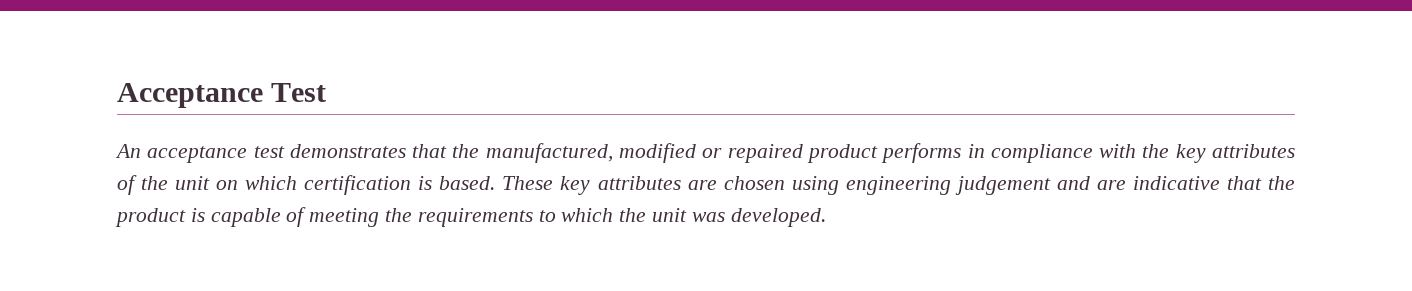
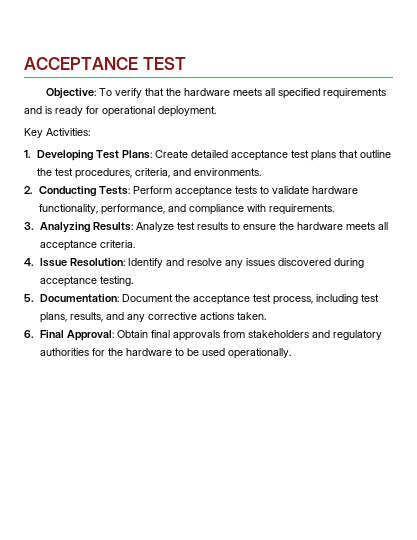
[117,83,327,108] [115,143,1295,163] [117,175,1295,195] [115,207,826,227] Acceptance Test // An acceptance test demonstrates that the manufactured, modified or repaired product performs in compliance with the key attributes of the unit on which certification is based. These key attributes are chosen using engineering judgement and are indicative that the product is capable of meeting the requirements to which the unit was developed. -> [24,57,186,70] [46,88,387,99] [24,106,216,117] [24,128,90,138] [24,150,391,161] [36,168,261,179] [24,186,358,197] [38,204,334,215] [24,222,388,233] [39,240,135,251] [24,258,364,268] [39,276,133,287] [24,294,379,305] [39,312,266,323] [24,330,382,341] [39,348,291,359] ACCEPTANCE TEST // Objective: To verify that the hardware meets all specified requirements and is ready for operational deployment. // Key Activities: // 1. Developing Test Plans: Create detailed acceptance test plans that outline the test procedures, criteria, and environments. // 2. Conducting Tests: Perform acceptance tests to validate hardware functionality, performance, and compliance with requirements. // 3. Analyzing Results: Analyze test results to ensure the hardware meets all acceptance criteria. // 4. Issue Resolution: Identify and resolve any issues discovered during acceptance testing. // 5. Documentation: Document the acceptance test process, including test plans, results, and any corrective actions taken. // 6. Final Approval: Obtain final approvals from stakeholders and regulatory authorities for the hardware to be used operationally.

